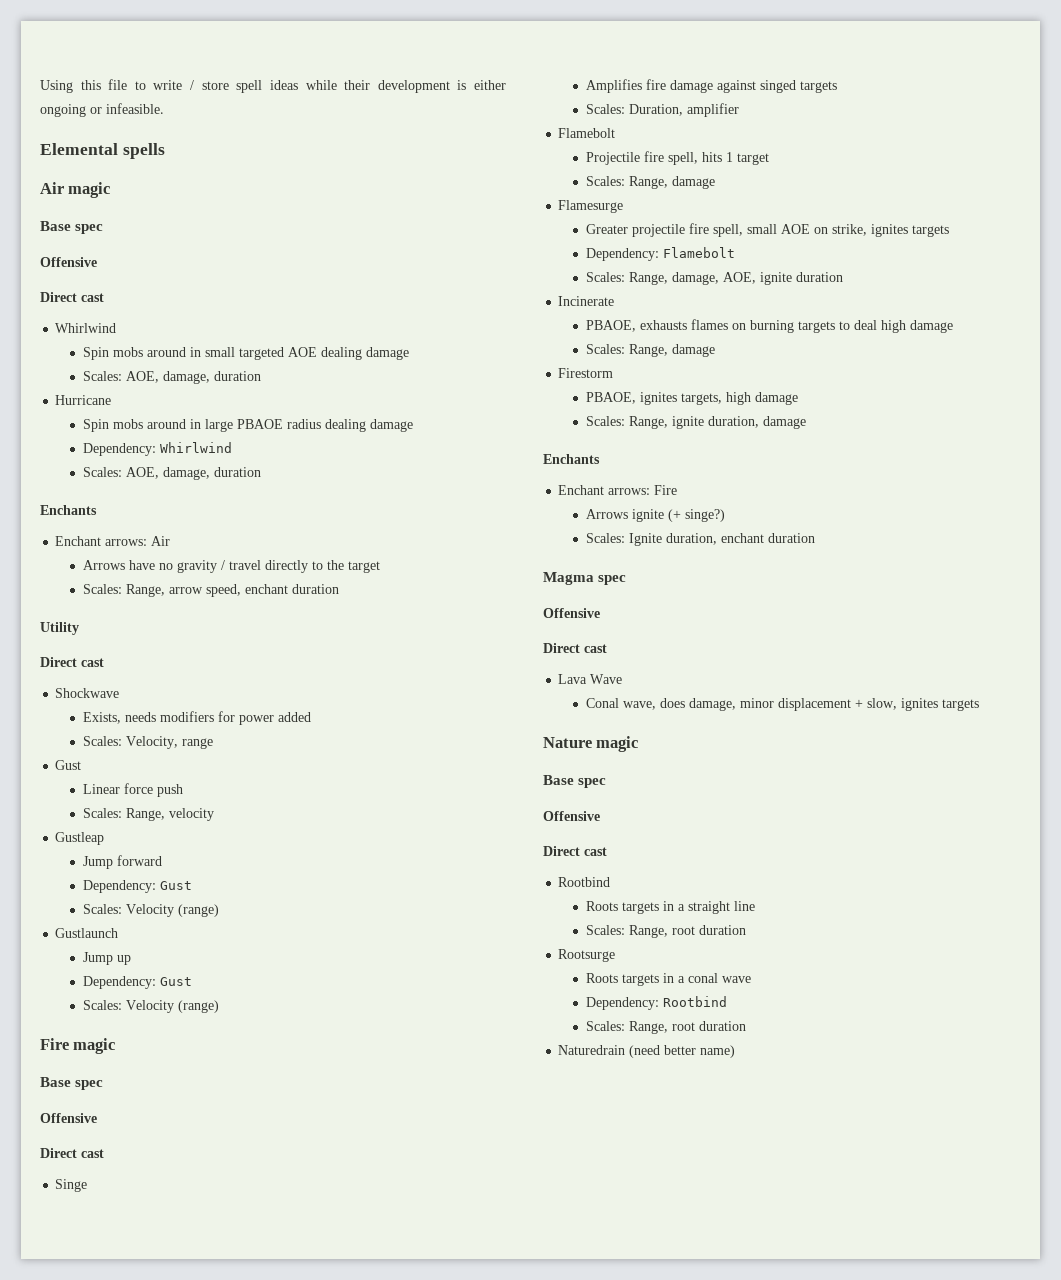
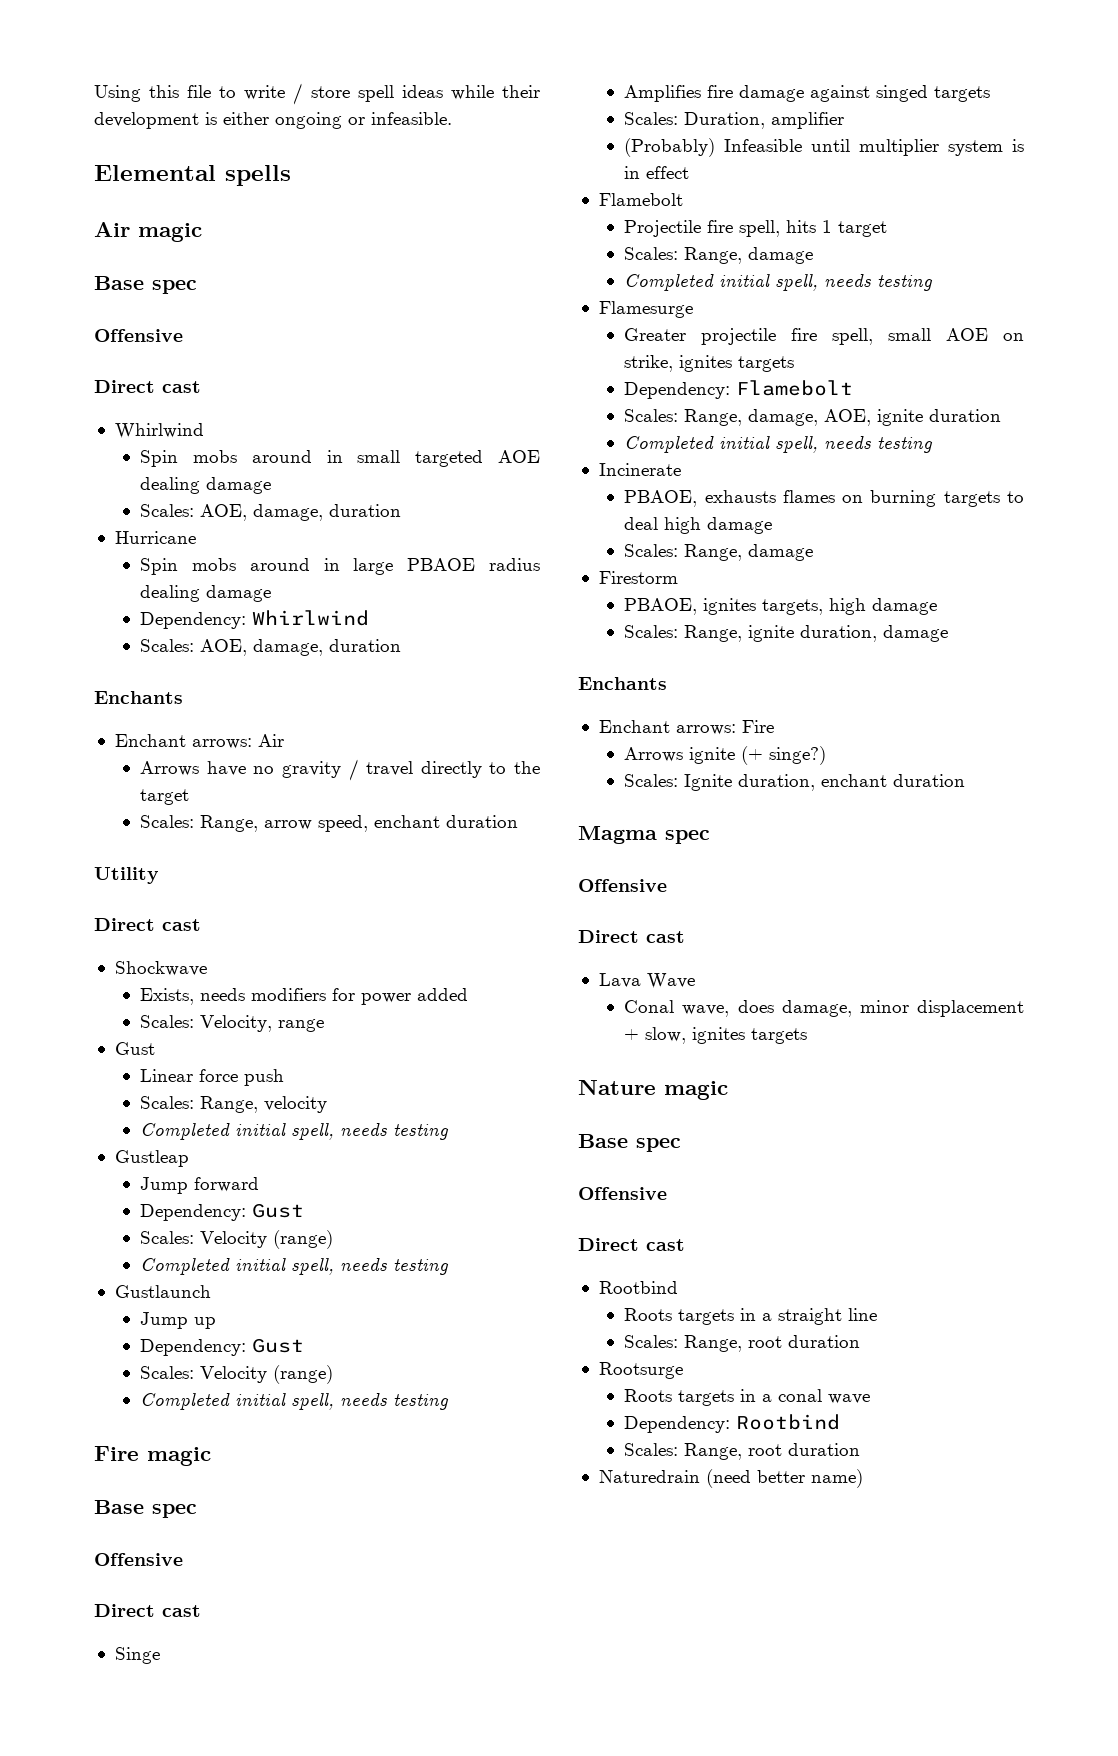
(214, 814) none -> [140,1123,450,1140] // Completed initial spell, needs testing
(219, 910) none -> [140,1258,450,1275] // Completed initial spell, needs testing
(219, 1006) none -> [140,1393,450,1410] // Completed initial spell, needs testing
(739, 110) none -> [624,138,1024,157] [624,166,690,179] // (Probably) Infeasible until multiplier system is in effect
(715, 182) none -> [624,274,934,291] // Completed initial spell, needs testing
(843, 277) none -> [624,436,934,453] // Completed initial spell, needs testing

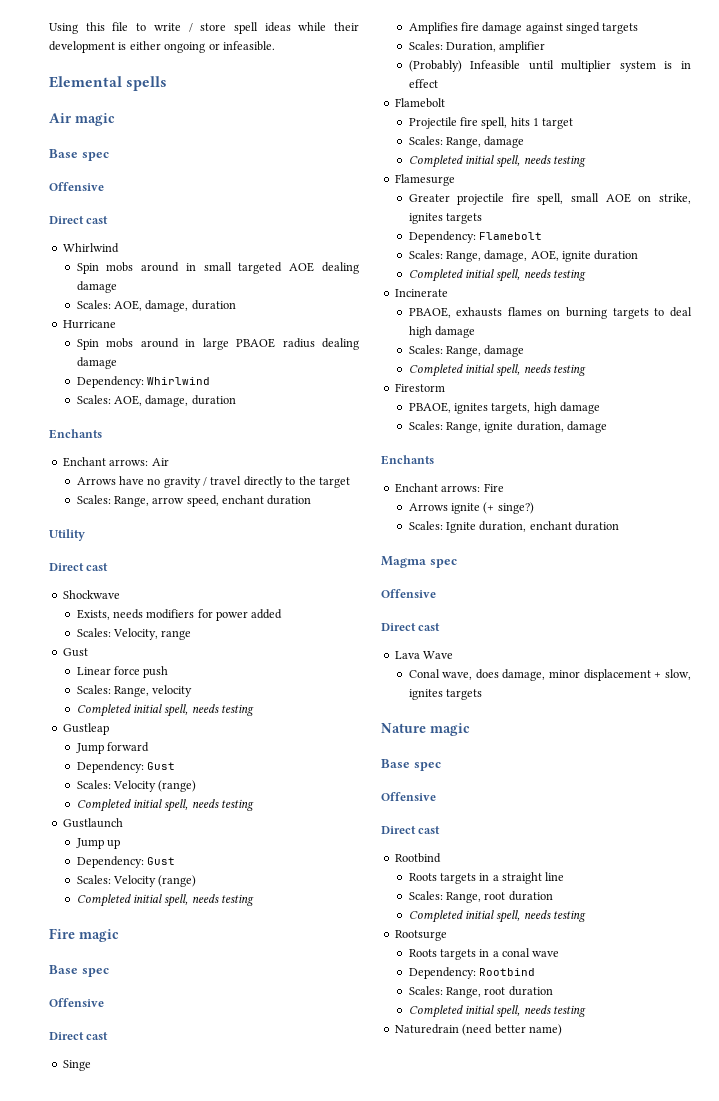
(814, 552) none -> [408,364,587,377] // Completed initial spell, needs testing
(861, 1341) none -> [408,910,587,923] // Completed initial spell, needs testing
(861, 1449) none -> [408,1005,587,1018] // Completed initial spell, needs testing

